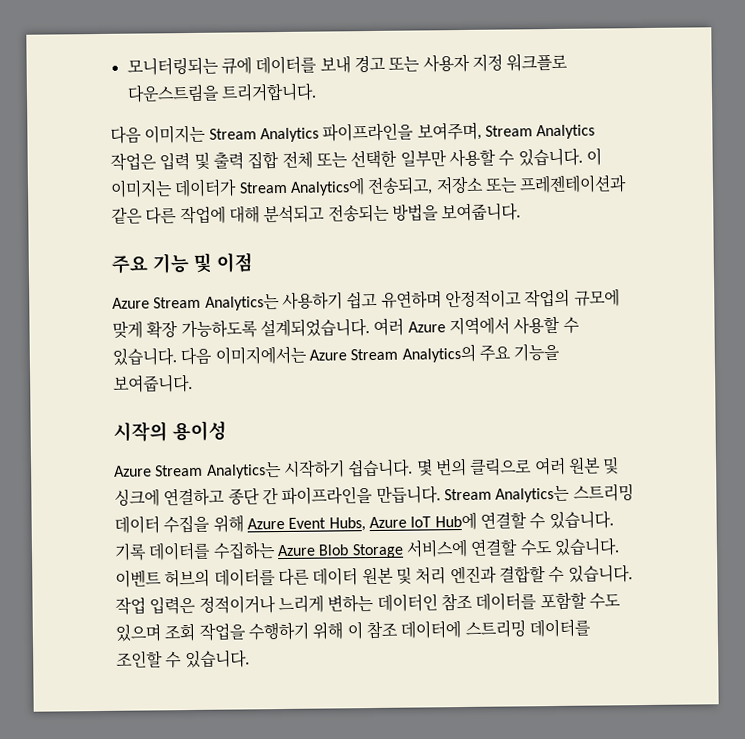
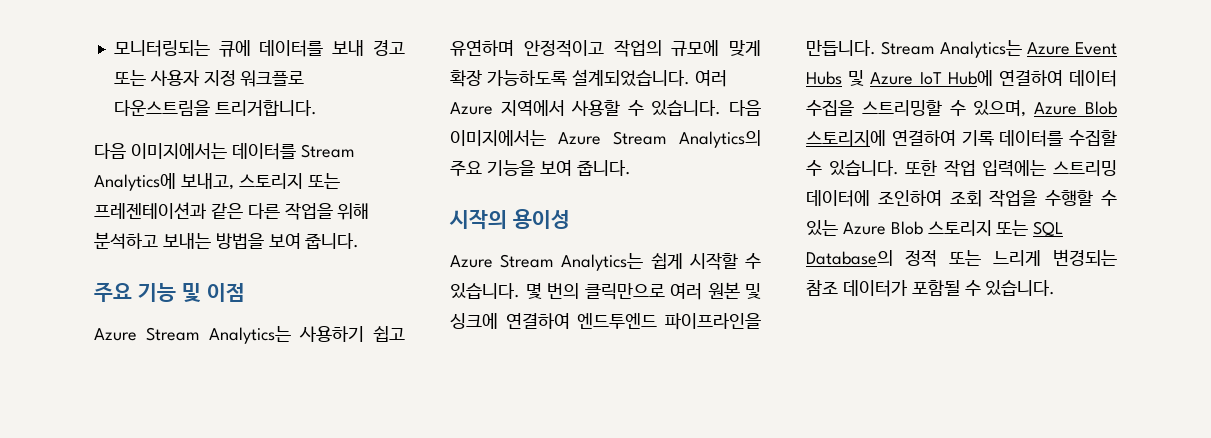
[144,121,596,144] [110,147,602,171] [110,174,628,198] [111,202,522,225] 이미지는 Stream Analytics 파이프라인을 보여주며, Stream Analytics 작업은 입력 및 출력 집합 전체 또는 선택한 일부만 사용할 수 있습니다. 이 이미지는 데이터가 Stream Analytics에 전송되고, 저장소 또는 프레젠테이션과 같은 다른 작업에 대해 분석되고 전송되는 방법을 보여줍니다. -> [130,143,355,160] [94,173,340,191] [94,202,370,220] [94,232,360,249] 이미지에서는 데이터를 Stream Analytics에 보내고, 스토리지 또는 프레젠테이션과 같은 다른 작업을 위해 분석하고 보내는 방법을 보여 줍니다.
[113,373,193,393] 보여줍니다. -> [539,160,631,176] 보여 줍니다.
[282,458,414,478] 시작하기 쉽습니다. -> [650,252,761,270] [450,283,520,299] 쉽게 시작할 수 있습니다.
[469,457,533,476] 클릭으로 -> [584,283,665,300] 클릭만으로
[163,487,279,507] 연결하고 종단 간 -> [505,313,658,329] 연결하여 엔드투엔드
[572,483,634,502] [114,510,614,534] [114,537,620,561] [115,564,633,588] [115,591,621,615] [115,618,591,642] [116,650,163,668] 스트리밍 데이터 수집을 위해 Azure Event Hubs, Azure IoT Hub에 연결할 수 있습니다. 기록 데이터를 수집하는 Azure Blob Storage 서비스에 연결할 수도 있습니다. 이벤트 허브의 데이터를 다른 데이터 원본 및 처리 엔진과 결합할 수 있습니다. 작업 입력은 정적이거나 느리게 변하는 데이터인 참조 데이터를 포함할 수도 있으며 조회 작업을 수행하기 위해 이 참조 데이터에 스트리밍 데이터를 조인할 -> [1027,42,1117,55] [806,70,1117,87] [806,100,1117,117] [806,130,1117,147] [806,159,1117,177] [806,189,1117,207] [806,220,1064,236] [806,249,1117,267] [806,280,960,297] Azure Event Hubs 및 Azure IoT Hub에 연결하여 데이터 수집을 스트리밍할 수 있으며, Azure Blob 스토리지에 연결하여 기록 데이터를 수집할 수 있습니다. 또한 작업 입력에는 스트리밍 데이터에 조인하여 조회 작업을 수행할 수 있는 Azure Blob 스토리지 또는 SQL Database의 정적 또는 느리게 변경되는 참조 데이터가 포함될

